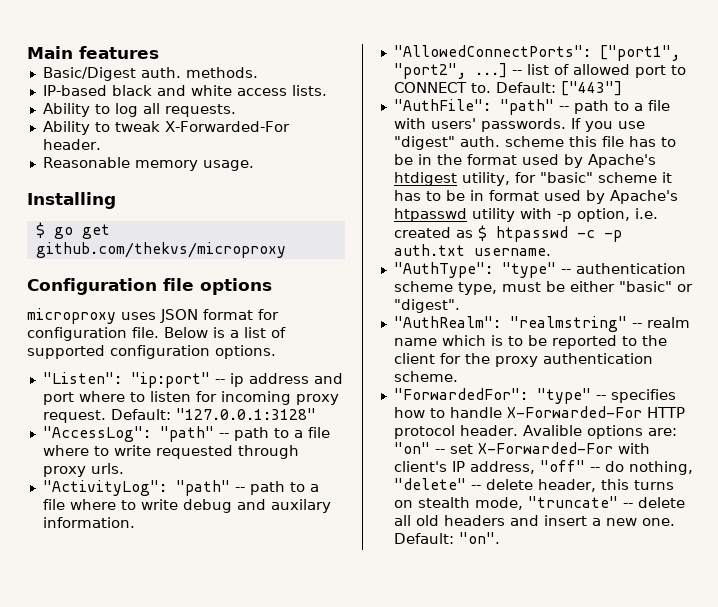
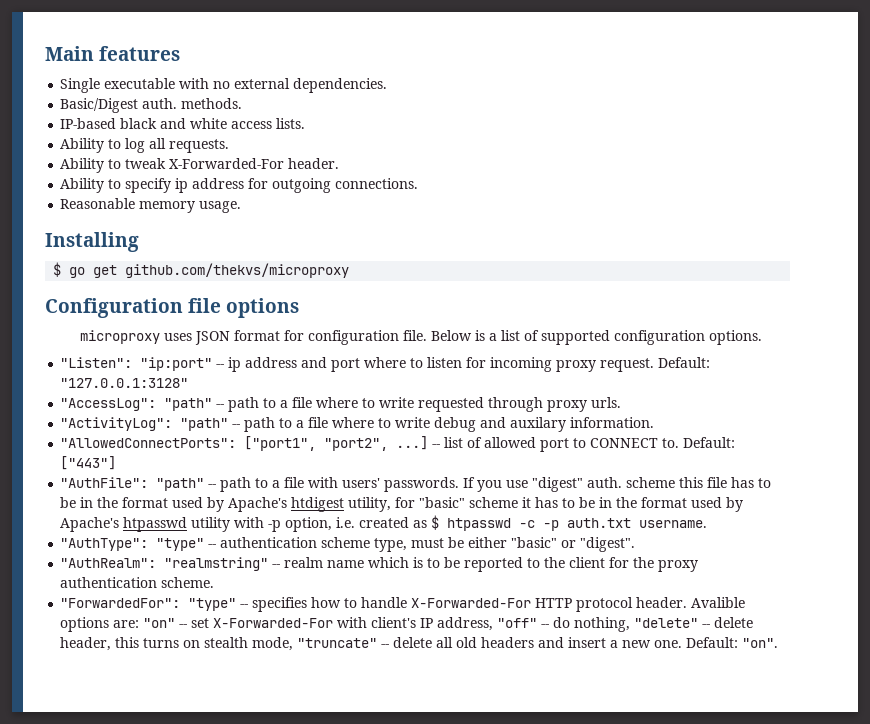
(159, 52) none -> [60,78,388,93] // Single executable with no external dependencies.
(101, 144) none -> [60,178,419,193] // Ability to specify ip address for outgoing connections.
(484, 195) none -> [616,497,638,508] the

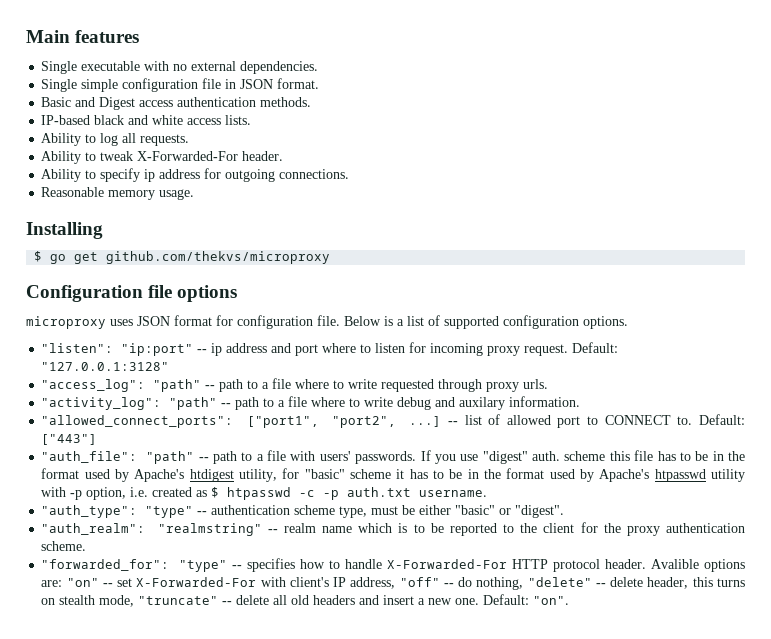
[60,98,178,113] Basic/Digest auth. -> [41,78,320,92] [41,97,257,110] Single simple configuration file in JSON format. // Basic and Digest access authentication
[60,357,133,368] "Listen": -> [41,343,114,353] "listen":
[60,398,157,411] "AccessLog": -> [41,379,146,392] "access_log":
[60,417,173,431] "ActivityLog": -> [41,397,162,410] "activity_log":
[60,438,237,448] "AllowedConnectPorts": -> [41,415,234,428] "allowed_connect_ports":
[60,477,149,488] "AuthFile": -> [41,451,138,463] "auth_file":
[60,538,149,551] "AuthType": -> [41,505,138,518] "auth_type":
[60,558,157,568] "AuthRealm": -> [41,523,146,535] "auth_realm":
[60,598,181,608] "ForwardedFor": -> [41,559,170,571] "forwarded_for":

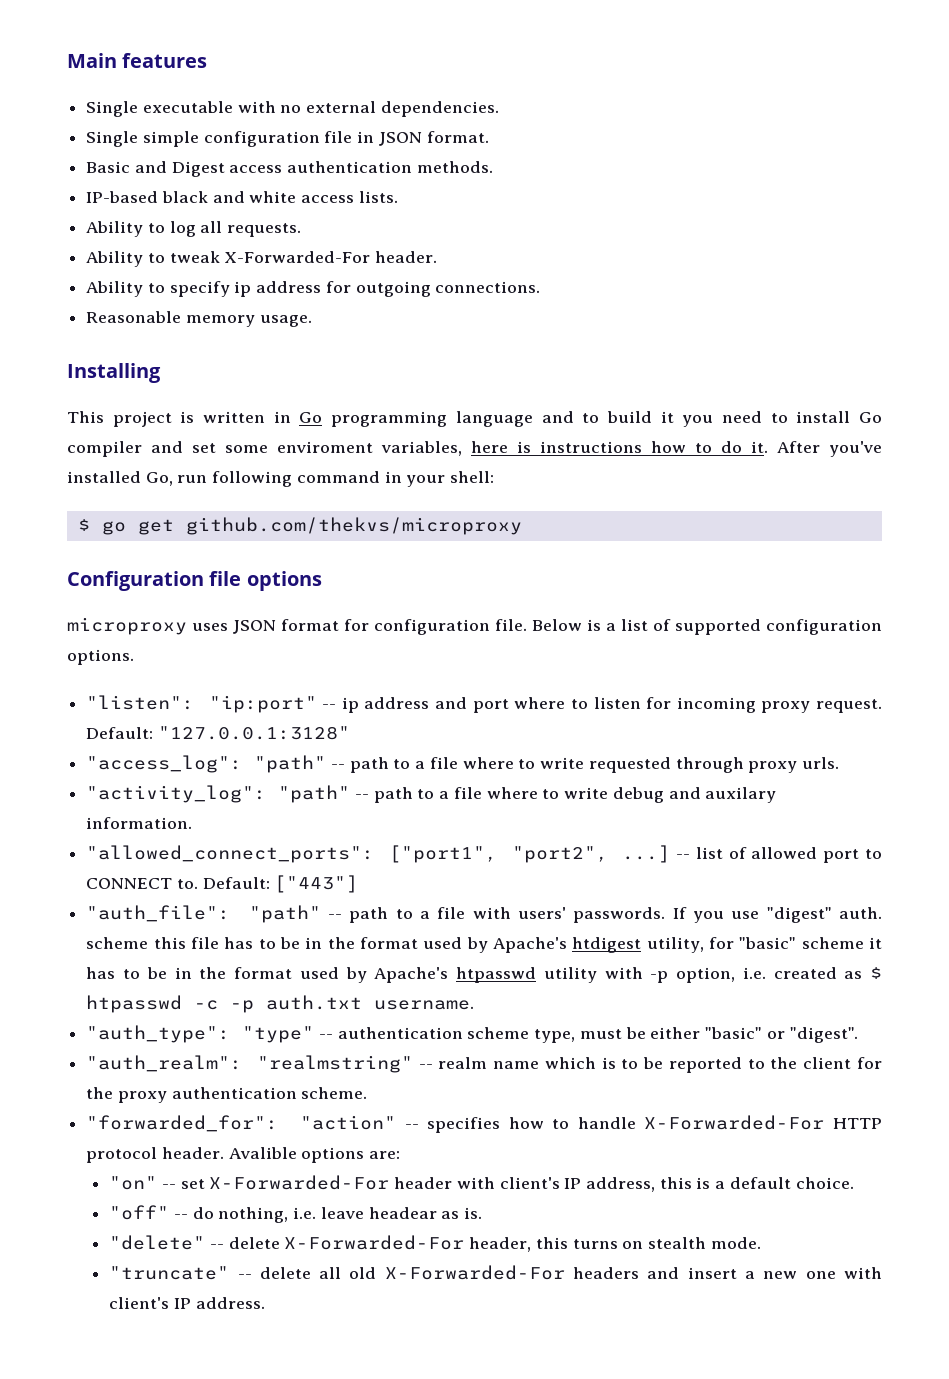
(103, 230) none -> [67,411,882,427] [67,441,882,457] [67,471,495,487] // This project is written in Go programming language and to build it you need to install Go compiler and set some enviroment variables, here is instructions how to do it. After you've installed Go, run following command in your shell:
[179,560,228,572] "type" -> [300,1115,397,1130] "action"
(63, 583) none -> (401, 1155) //
(257, 582) none -> [394,1177,453,1189] header
[399,577,524,590] "off" -- do nothing, -> [659,1177,854,1189] [109,1205,483,1223] this is a default choice. // "off" -- do nothing, i.e. leave headear as is. //
(644, 582) none -> [284,1235,465,1250] X-Forwarded-For
[99,595,135,607] mode, -> [710,1237,761,1249] mode. //
(310, 600) none -> [384,1265,565,1280] X-Forwarded-For
[455,594,570,605] one. Default: "on". -> [805,1267,882,1279] [109,1297,265,1309] one with client's IP address.

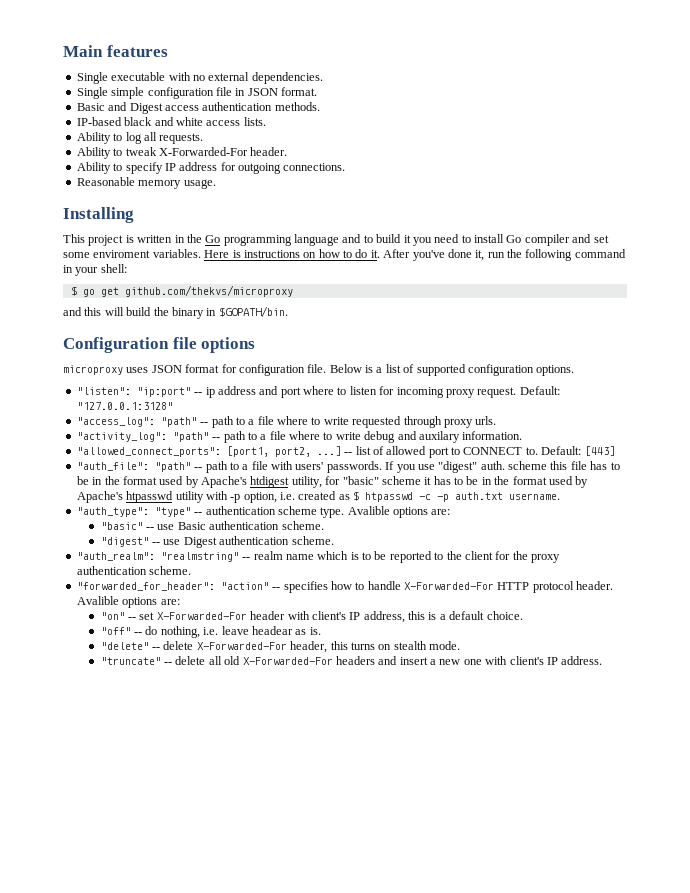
[234,281,252,297] ip -> [164,163,176,171] IP
(291, 417) none -> [186,234,202,243] the
[381,441,508,456] variables, here -> [152,249,230,258] variables. Here
(642, 447) none -> [303,252,317,258] on
[67,471,208,486] installed Go, run -> [447,249,522,261] done it, run the
(522, 526) none -> [63,306,288,319] // and this will build the binary in $GOPATH/bin.
[388,845,608,863] ["port1", "port2", -> [226,446,311,457] [port1, port2,
[274,875,359,893] ["443"] -> [584,446,615,456] [443]
[534,1027,859,1043] type, must be either "basic" or "digest". -> [320,506,451,518] [100,521,324,530] [100,536,334,548] type. Avalible options are: // "basic" -- use Basic authentication scheme. // "digest" -- use Digest authentication scheme.
[86,1115,279,1132] "forwarded_for": -> [76,582,215,591] "forwarded_for_header":

